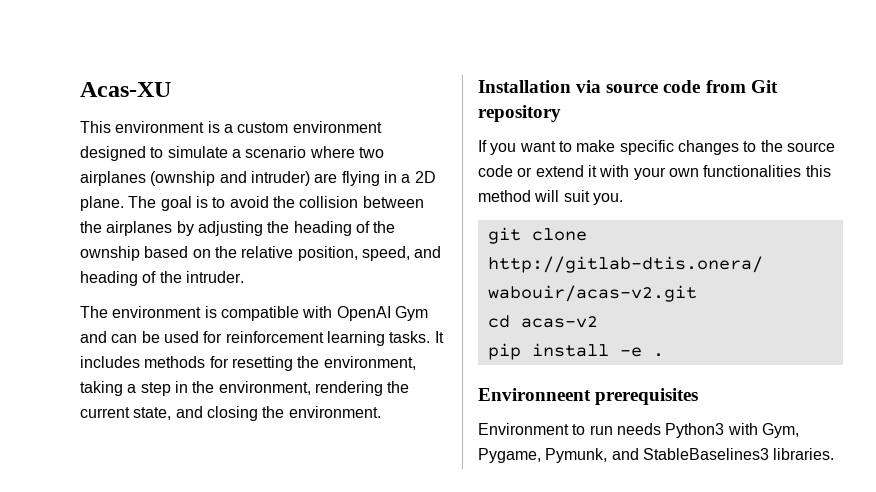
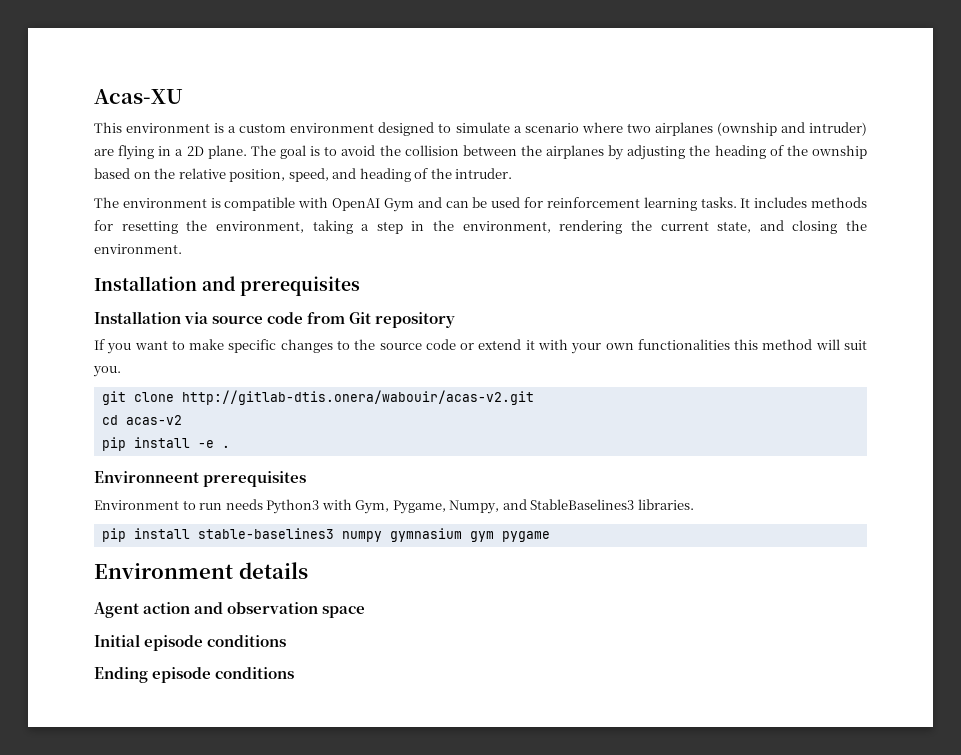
(381, 412) none -> [94,276,361,296] // Installation and prerequisites
[545,448,608,463] Pymunk, -> [449,500,500,514] Numpy,
(835, 454) none -> [101,528,550,542] [94,562,308,579] [94,602,366,618] [94,634,287,651] [94,667,295,683] // pip install stable-baselines3 numpy gymnasium gym pygame // Environment details // Agent action and observation space // Initial episode conditions // Ending episode conditions

